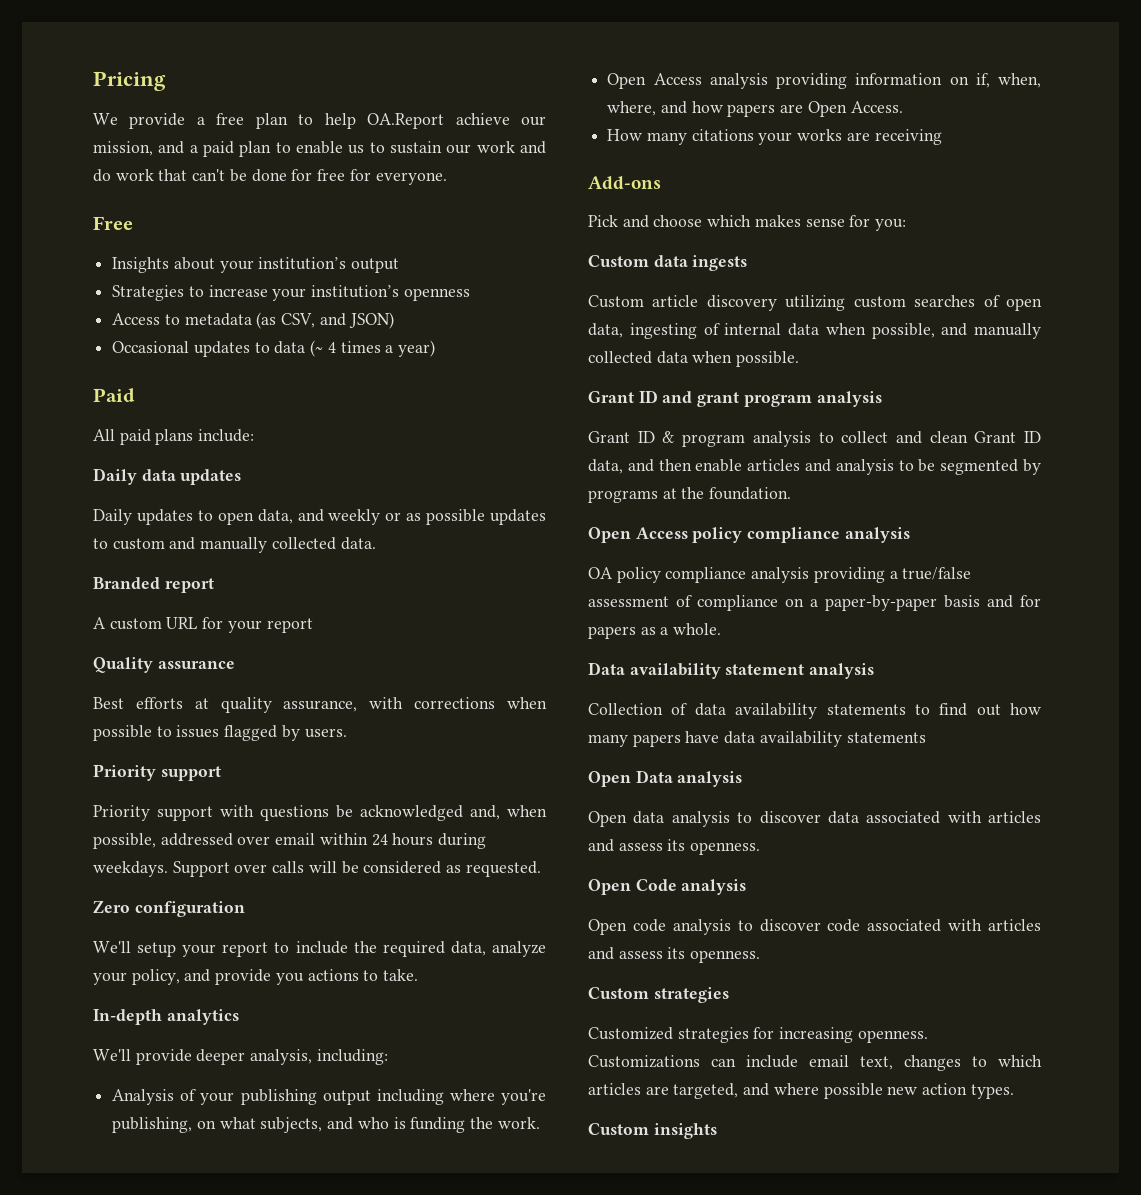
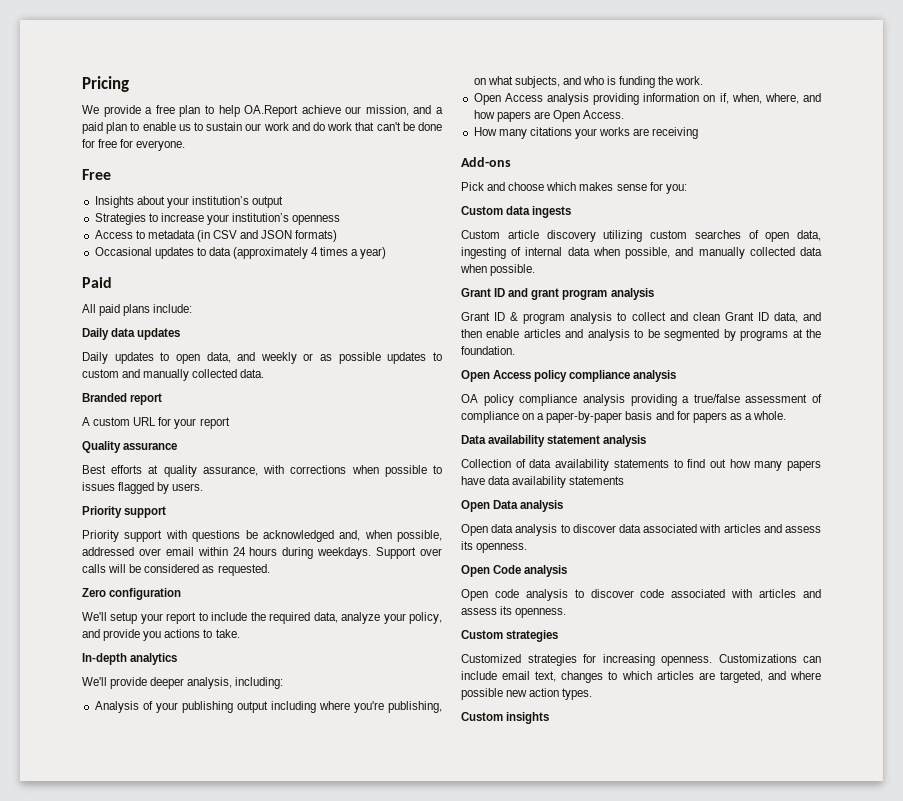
[256,312,394,329] (as CSV, and JSON) -> [196,230,338,242] (in CSV and JSON formats)
[310,340,324,357] (~ -> [233,247,309,259] (approximately

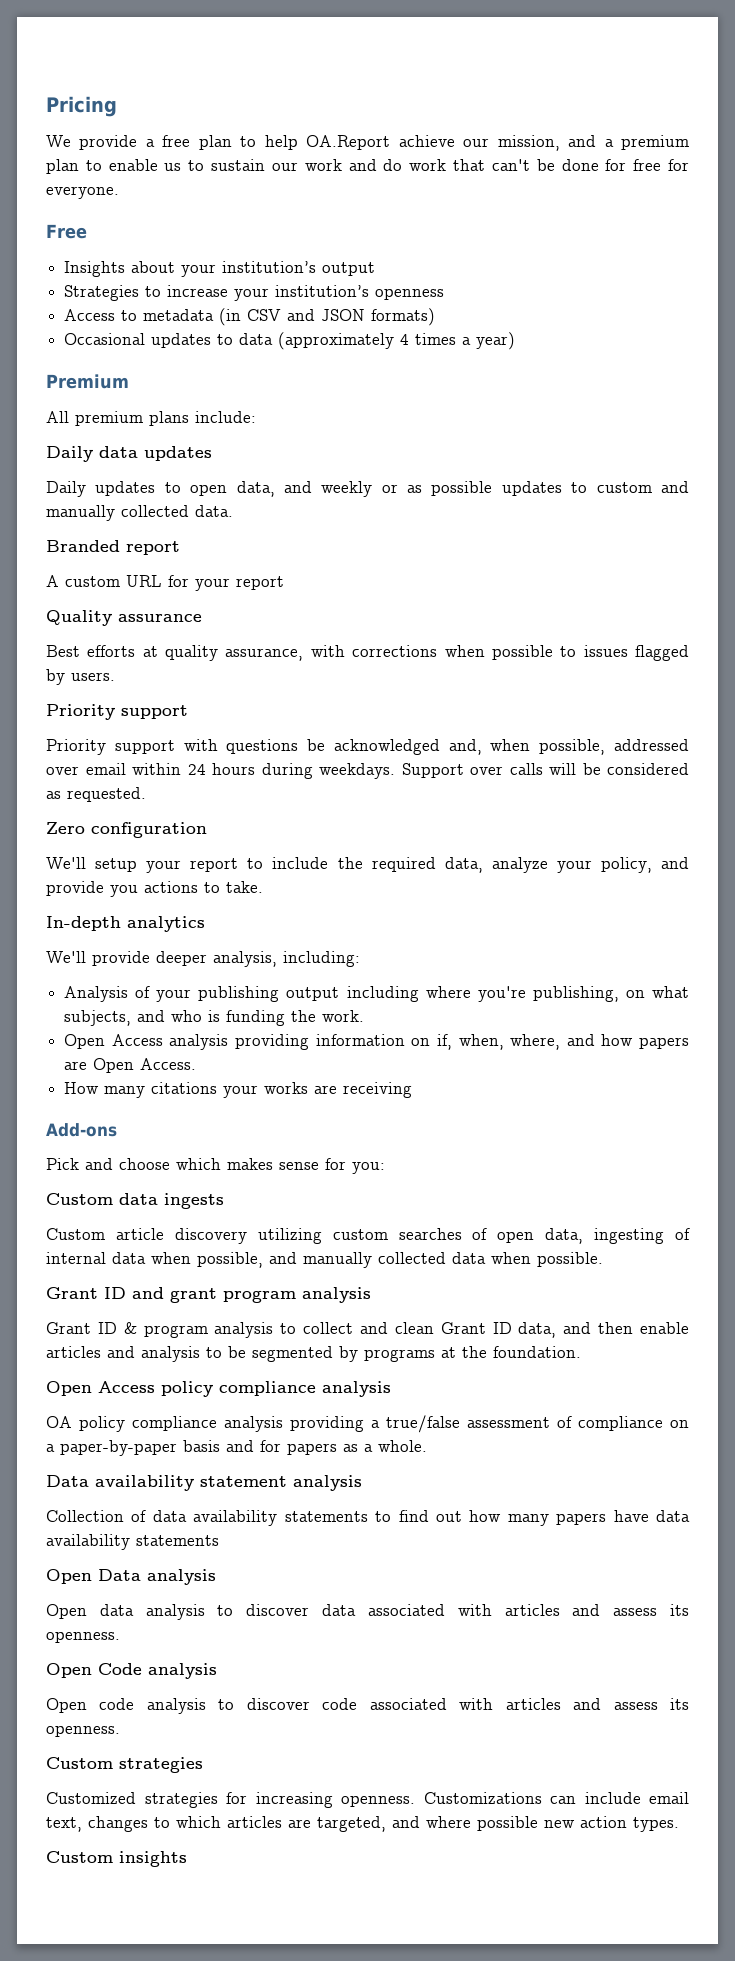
[82,122,103,134] paid -> [620,135,689,150] premium
[82,277,112,288] Paid -> [46,374,129,389] Premium
[99,304,121,316] paid -> [75,411,143,426] premium

